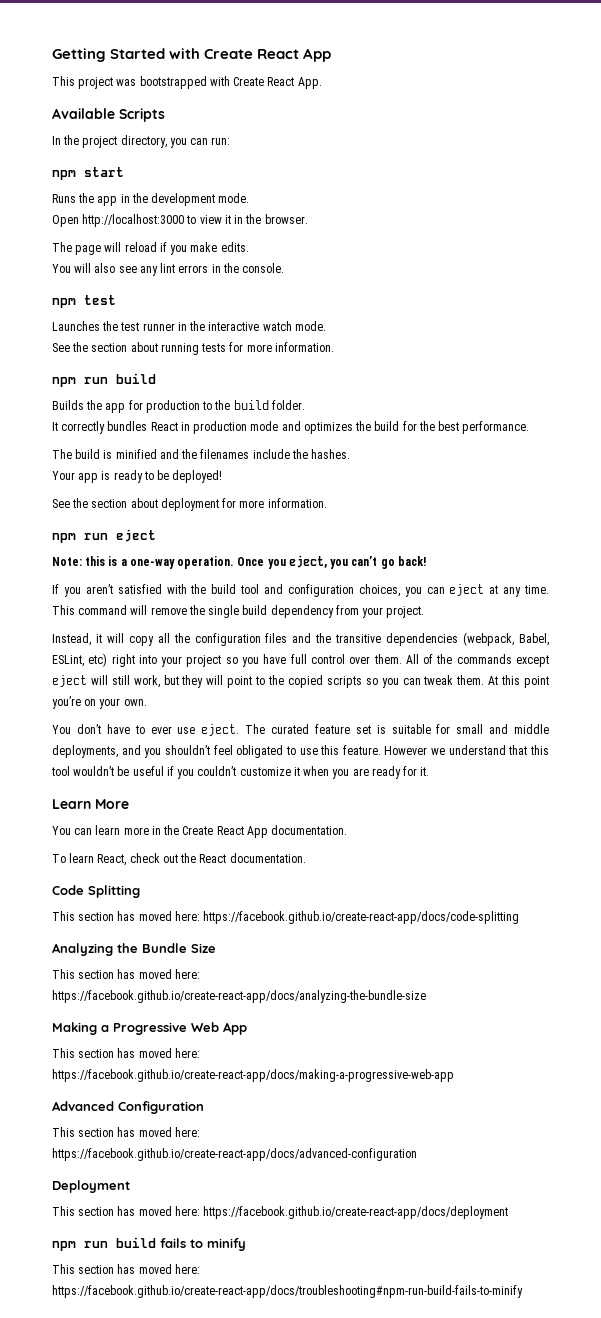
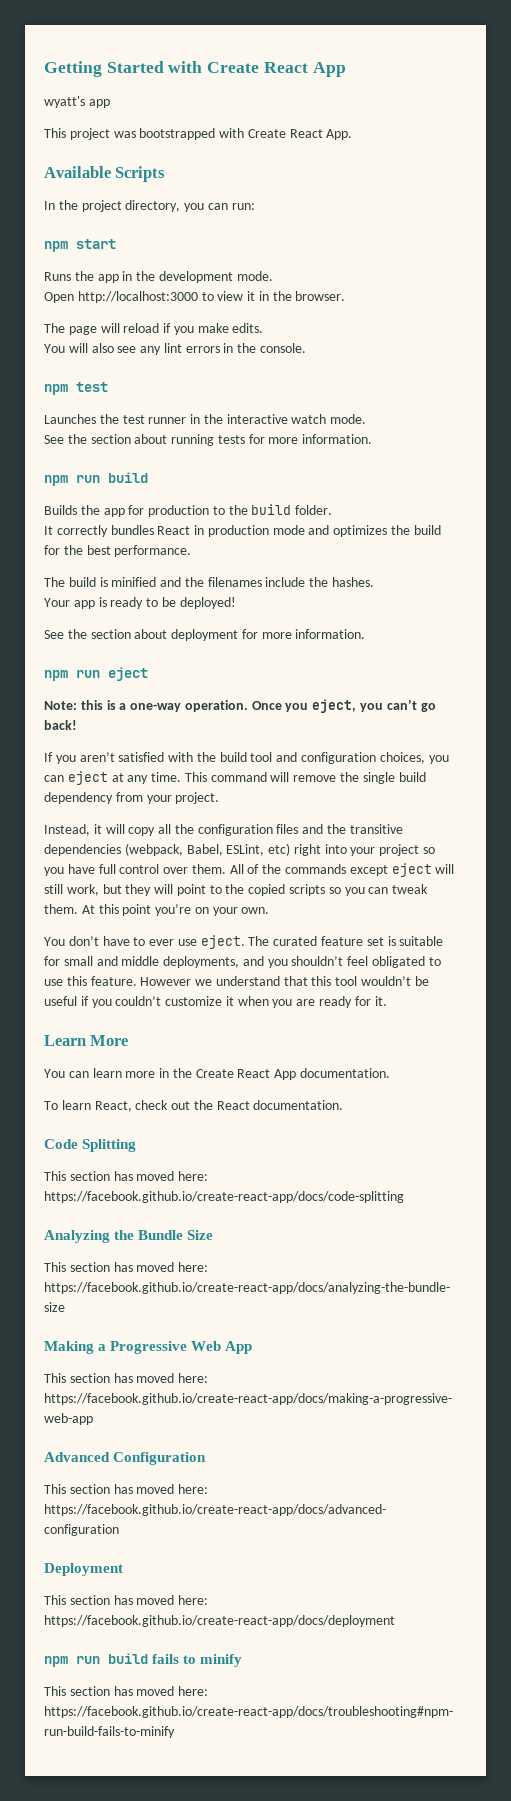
(332, 55) none -> [44,96,110,108] // wyatt's app

